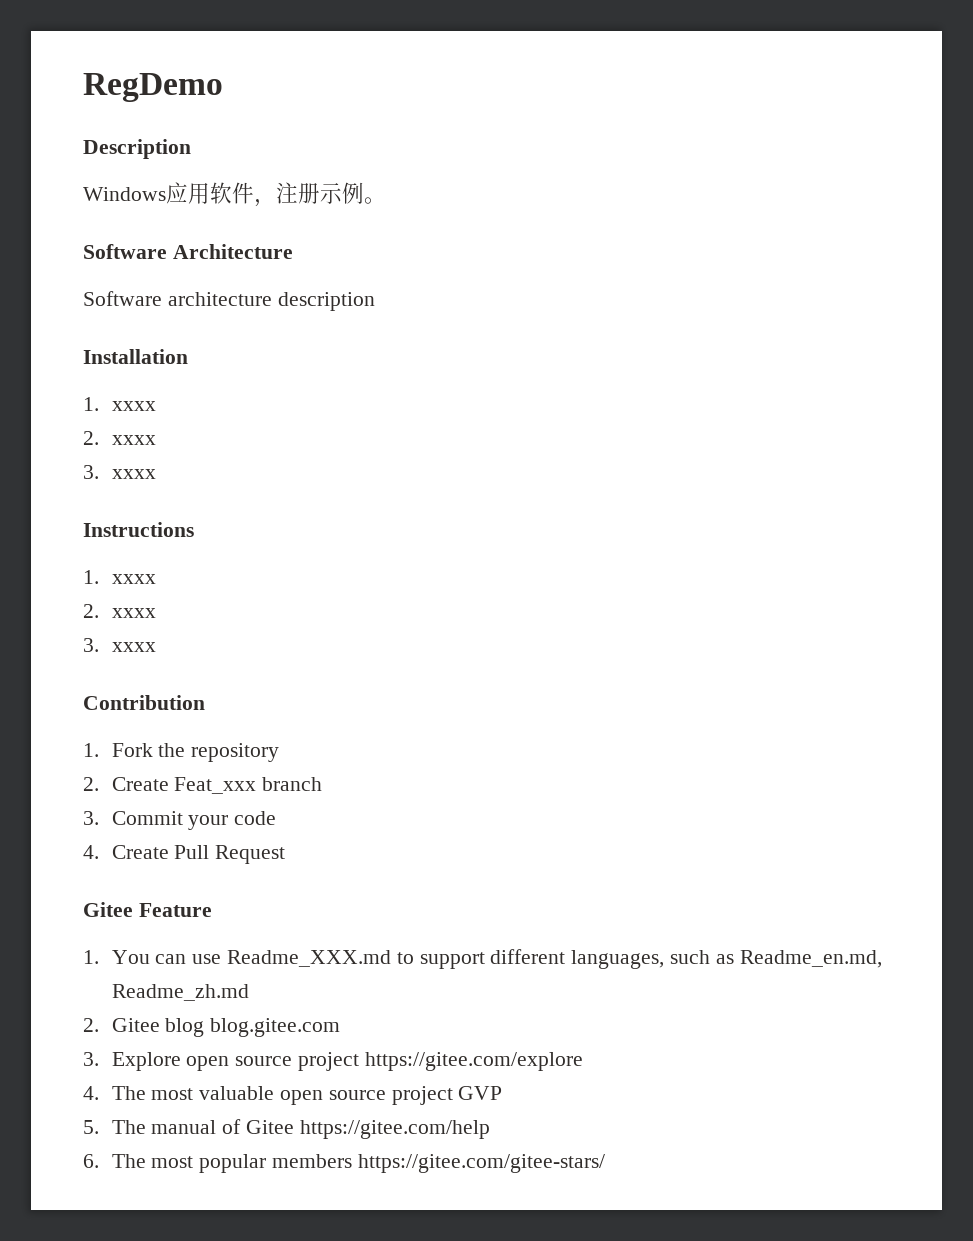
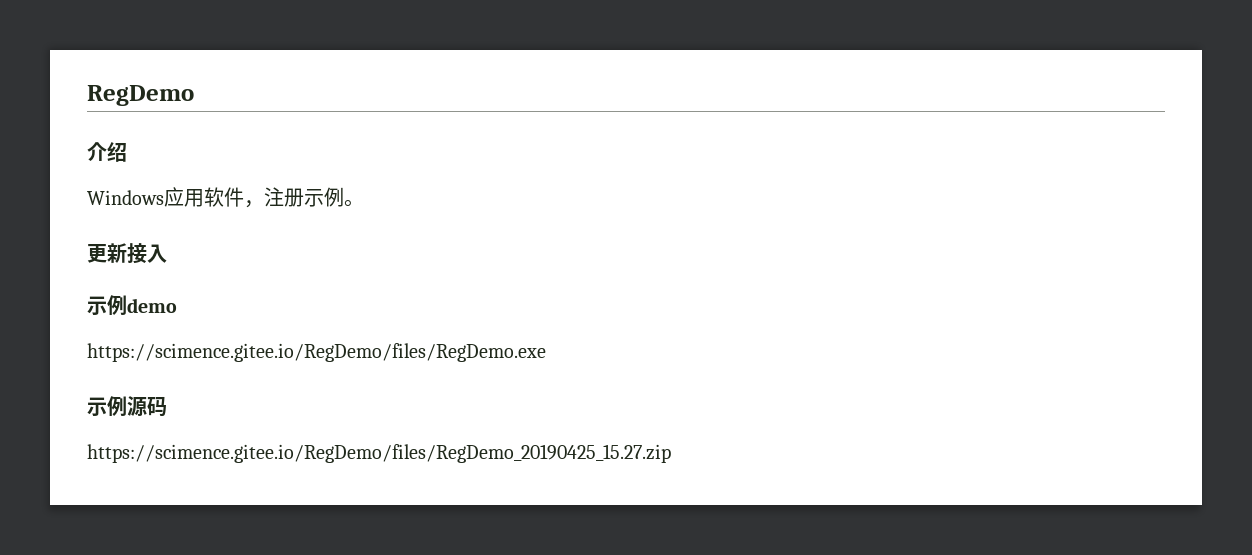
[83,139,191,159] Description -> [87,142,127,162] 介绍
[83,244,293,259] [83,291,375,311] [83,349,188,364] [83,397,156,411] [83,431,156,445] [83,465,156,479] [83,522,194,537] [83,570,156,584] [83,604,156,618] [83,638,156,652] [83,695,205,710] [83,743,280,762] [83,777,323,794] [83,811,277,830] [83,845,286,864] [83,902,212,917] [83,949,882,969] [111,984,249,1001] [83,1018,341,1037] [83,1052,583,1071] [83,1086,503,1105] [83,1119,490,1139] [83,1154,605,1173] Software Architecture // Software architecture description // Installation // 1. xxxx // 2. xxxx // 3. xxxx // Instructions // 1. xxxx // 2. xxxx // 3. xxxx // Contribution // 1. Fork the repository // 2. Create Feat_xxx branch // 3. Commit your code // 4. Create Pull Request // Gitee Feature // 1. You can use Readme_XXX.md to support different languages, such as Readme_en.md, Readme_zh.md // 2. Gitee blog blog.gitee.com // 3. Explore open source project https://gitee.com/explore // 4. The most valuable open source project GVP // 5. The manual of Gitee https://gitee.com/help // 6. The most popular members https://gitee.com/gitee-stars/ -> [87,243,167,264] [87,295,177,315] [87,343,546,362] [87,396,167,417] [87,444,671,463] 更新接入 // 示例demo // https://scimence.gitee.io/RegDemo/files/RegDemo.exe // 示例源码 // https://scimence.gitee.io/RegDemo/files/RegDemo_20190425_15.27.zip

